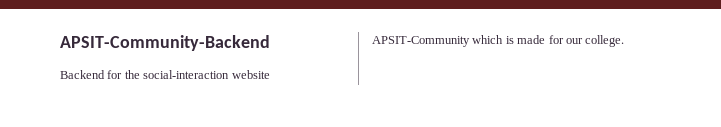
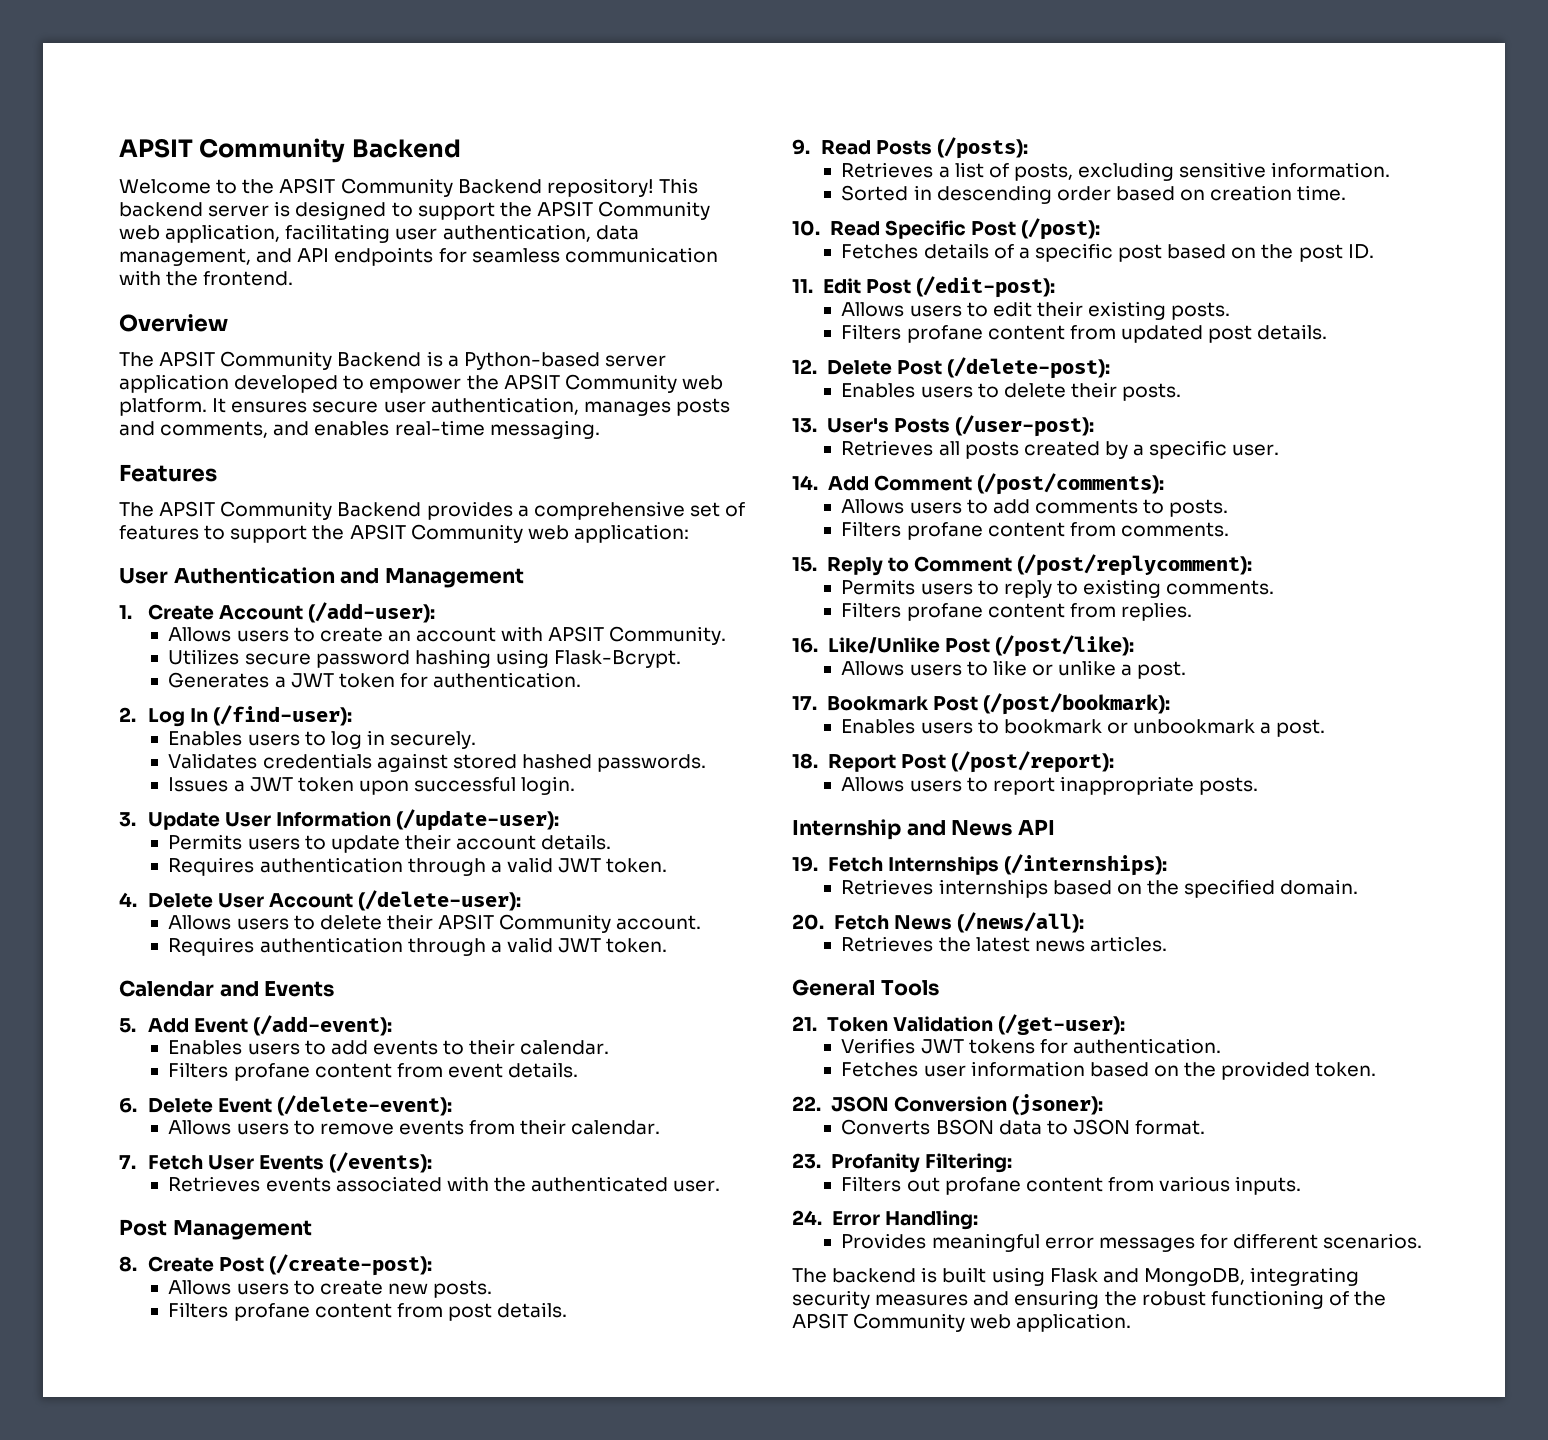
[60,35,270,51] [60,70,270,79] [372,35,625,47] APSIT-Community-Backend // Backend for the social-interaction website APSIT-Community which is made for our college. -> [119,138,461,163] [119,178,698,197] [119,201,711,220] [119,224,639,243] [119,247,718,266] [119,270,294,286] [119,314,228,332] [119,351,666,370] [119,374,723,393] [119,397,730,416] [119,420,600,439] [119,464,217,482] [119,501,746,520] [119,524,689,543] [119,567,524,588] [119,602,435,623] [168,626,727,645] [168,649,682,668] [168,672,582,688] [119,705,352,727] [168,730,477,749] [168,753,707,772] [168,776,576,795] [119,809,559,831] [168,834,612,853] [168,857,668,876] [119,890,521,911] [168,914,702,933] [168,937,668,956] [119,980,335,997] [119,1015,392,1036] [168,1039,610,1055] [168,1062,579,1081] [119,1095,452,1116] [168,1119,661,1135] [119,1152,432,1173] [168,1176,721,1192] [119,1219,312,1240] [119,1254,432,1276] [168,1280,493,1298] [168,1302,568,1321] [792,137,1028,159] [841,162,1391,181] [841,185,1347,204] [792,218,1100,240] [841,243,1374,262] [792,276,1055,298] [841,301,1231,320] [841,324,1328,343] [792,357,1110,379] [841,382,1182,401] [792,415,1094,437] [841,440,1280,459] [792,473,1164,495] [841,499,1229,517] [841,521,1229,540] [792,554,1252,576] [841,579,1275,598] [841,602,1192,621] [792,635,1134,657] [841,660,1187,679] [792,693,1170,715] [841,719,1326,737] [792,751,1114,773] [841,776,1259,795] [792,819,1055,840] [792,854,1167,876] [841,879,1359,898] [792,912,1084,933] [841,936,1167,952] [792,979,939,996] [792,1014,1125,1035] [841,1038,1221,1054] [841,1061,1377,1080] [792,1094,1103,1116] [841,1119,1206,1135] [792,1153,1012,1173] [841,1176,1302,1195] [792,1210,978,1230] [841,1233,1423,1252] [792,1267,1360,1286] [792,1290,1387,1309] [792,1313,1132,1332] APSIT Community Backend // Welcome to the APSIT Community Backend repository! This backend server is designed to support the APSIT Community web application, facilitating user authentication, data management, and API endpoints for seamless communication with the frontend. // Overview // The APSIT Community Backend is a Python-based server application developed to empower the APSIT Community web platform. It ensures secure user authentication, manages posts and comments, and enables real-time messaging. // Features // The APSIT Community Backend provides a comprehensive set of features to support the APSIT Community web application: // User Authentication and Management // 1. Create Account (/add-user): // Allows users to create an account with APSIT Community. // Utilizes secure password hashing using Flask-Bcrypt. // Generates a JWT token for authentication. // 2. Log In (/find-user): // Enables users to log in securely. // Validates credentials against stored hashed passwords. // Issues a JWT token upon successful login. // 3. Update User Information (/update-user): // Permits users to update their account details. // Requires authentication through a valid JWT token. // 4. Delete User Account (/delete-user): // Allows users to delete their APSIT Community account. // Requires authentication through a valid JWT token. // Calendar and Events // 5. Add Event (/add-event): // Enables users to add events to their calendar. // Filters profane content from event details. // 6. Delete Event (/delete-event): // Allows users to remove events from their calendar. // 7. Fetch User Events (/events): // Retrieves events associated with the authenticated user. // Post Management // 8. Create Post (/create-post): // Allows users to create new posts. // Filters profane content from post details. // 9. Read Posts (/posts): // Retrieves a list of posts, excluding sensitive information. // Sorted in descending order based on creation time. // 10. Read Specific Post (/post): // Fetches details of a specific post based on the post ID. // 11. Edit Post (/edit-post): // Allows users to edit their existing posts. // Filters profane content from updated post details. // 12. Delete Post (/delete-post): // Enables users to delete their posts. // 13. User's Posts (/user-post): // Retrieves all posts created by a specific user. // 14. Add Comment (/post/comments): // Allows users to add comments to posts. // Filters profane content from comments. // 15. Reply to Comment (/post/replycomment): // Permits users to reply to existing comments. // Filters profane content from replies. // 16. Like/Unlike Post (/post/like): // Allows users to like or unlike a post. // 17. Bookmark Post (/post/bookmark): // Enables users to bookmark or unbookmark a post. // 18. Report Post (/post/report): // Allows users to report inappropriate posts. // Internship and News API // 19. Fetch Internships (/internships): // Retrieves internships based on the specified domain. // 20. Fetch News (/news/all): // Retrieves the latest news articles. // General Tools // 21. Token Validation (/get-user): // Verifies JWT tokens for authentication. // Fetches user information based on the provided token. // 22. JSON Conversion (jsoner): // Converts BSON data to JSON format. // 23. Profanity Filtering: // Filters out profane content from various inputs. // 24. Error Handling: // Provides meaningful error messages for different scenarios. // The backend is built using Flask and MongoDB, integrating security measures and ensuring the robust functioning of the APSIT Community web application.

